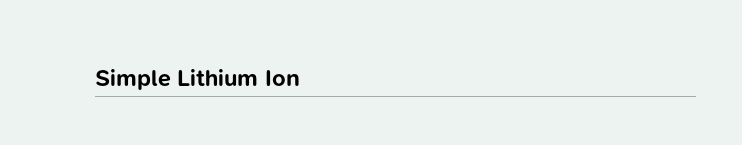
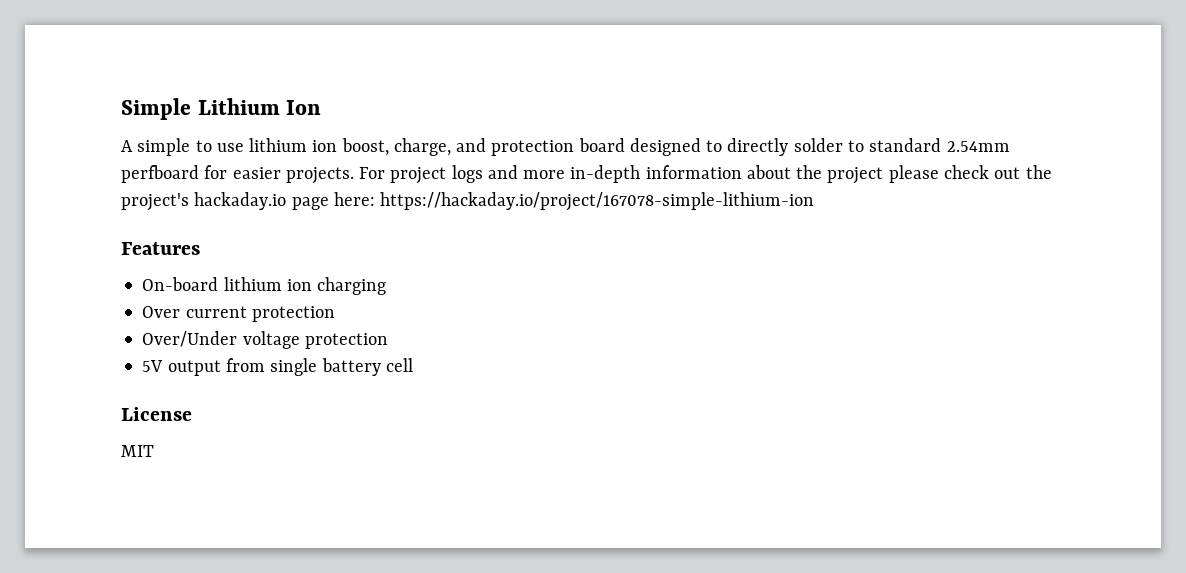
(300, 78) none -> [121,138,1010,156] [121,165,1052,184] [121,192,815,211] [121,242,200,255] [142,277,387,295] [142,306,335,322] [142,331,388,349] [142,358,413,376] [121,407,192,421] [121,445,154,457] // A simple to use lithium ion boost, charge, and protection board designed to directly solder to standard 2.54mm perfboard for easier projects. For project logs and more in-depth information about the project please check out the project's hackaday.io page here: https://hackaday.io/project/167078-simple-lithium-ion // Features // On-board lithium ion charging // Over current protection // Over/Under voltage protection // 5V output from single battery cell // License // MIT

